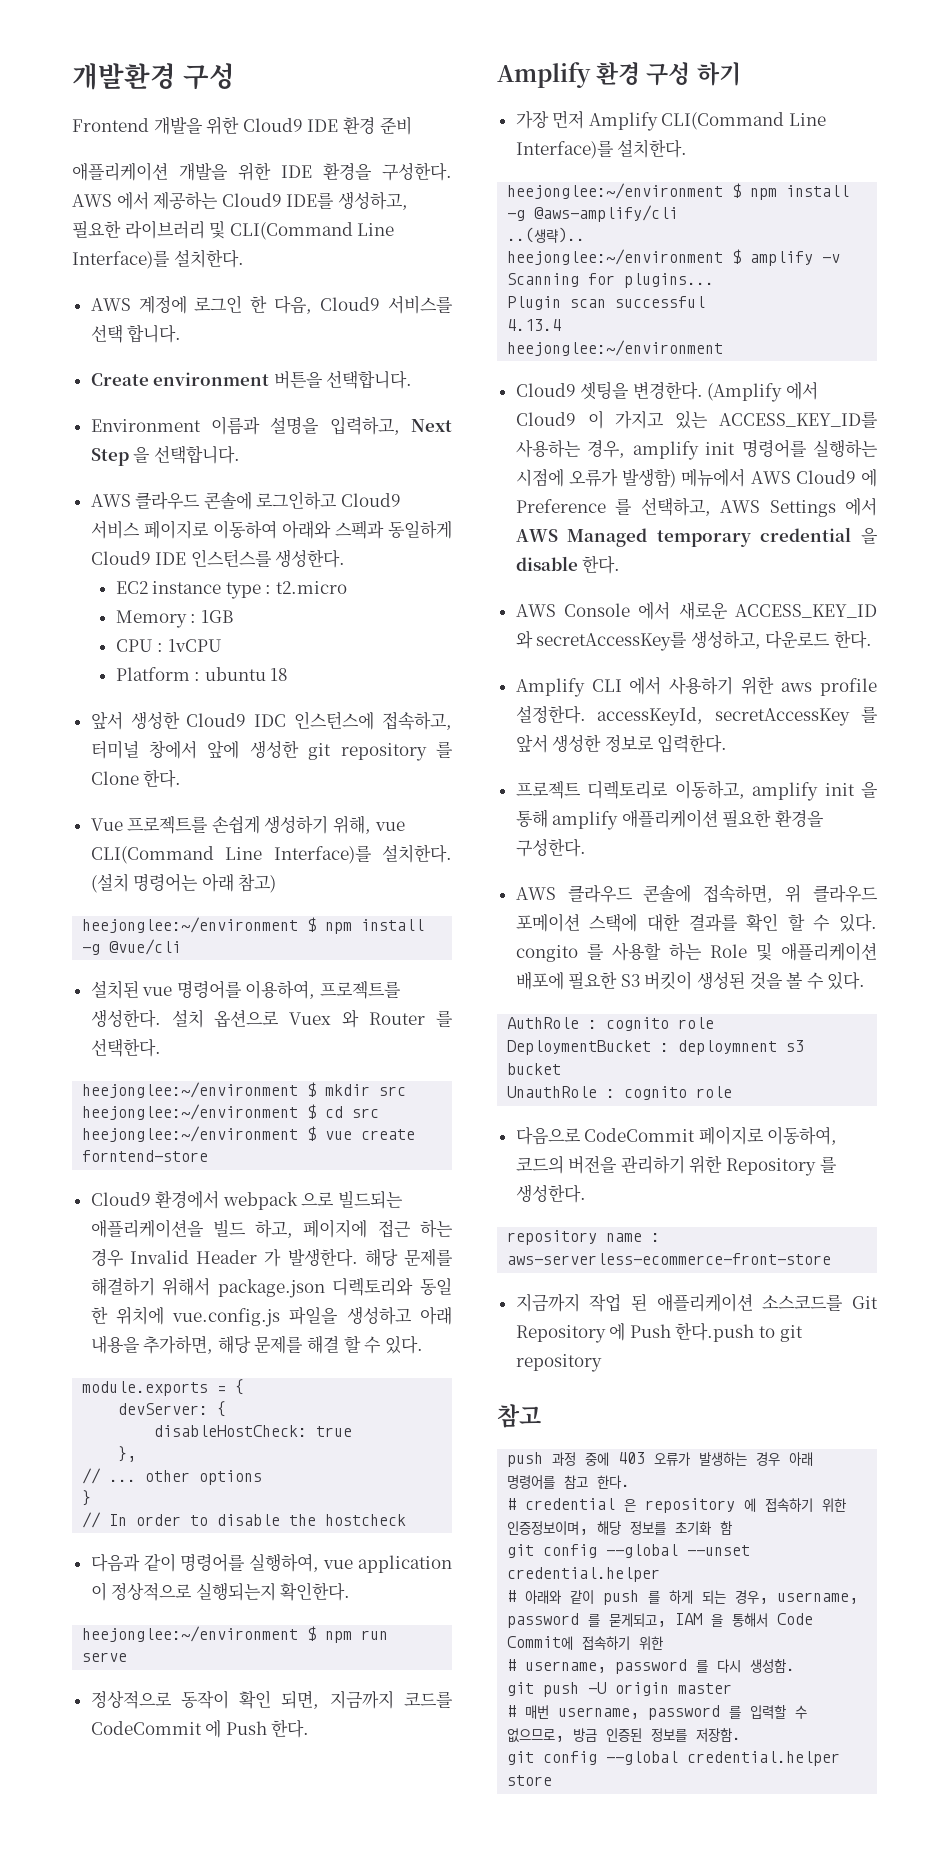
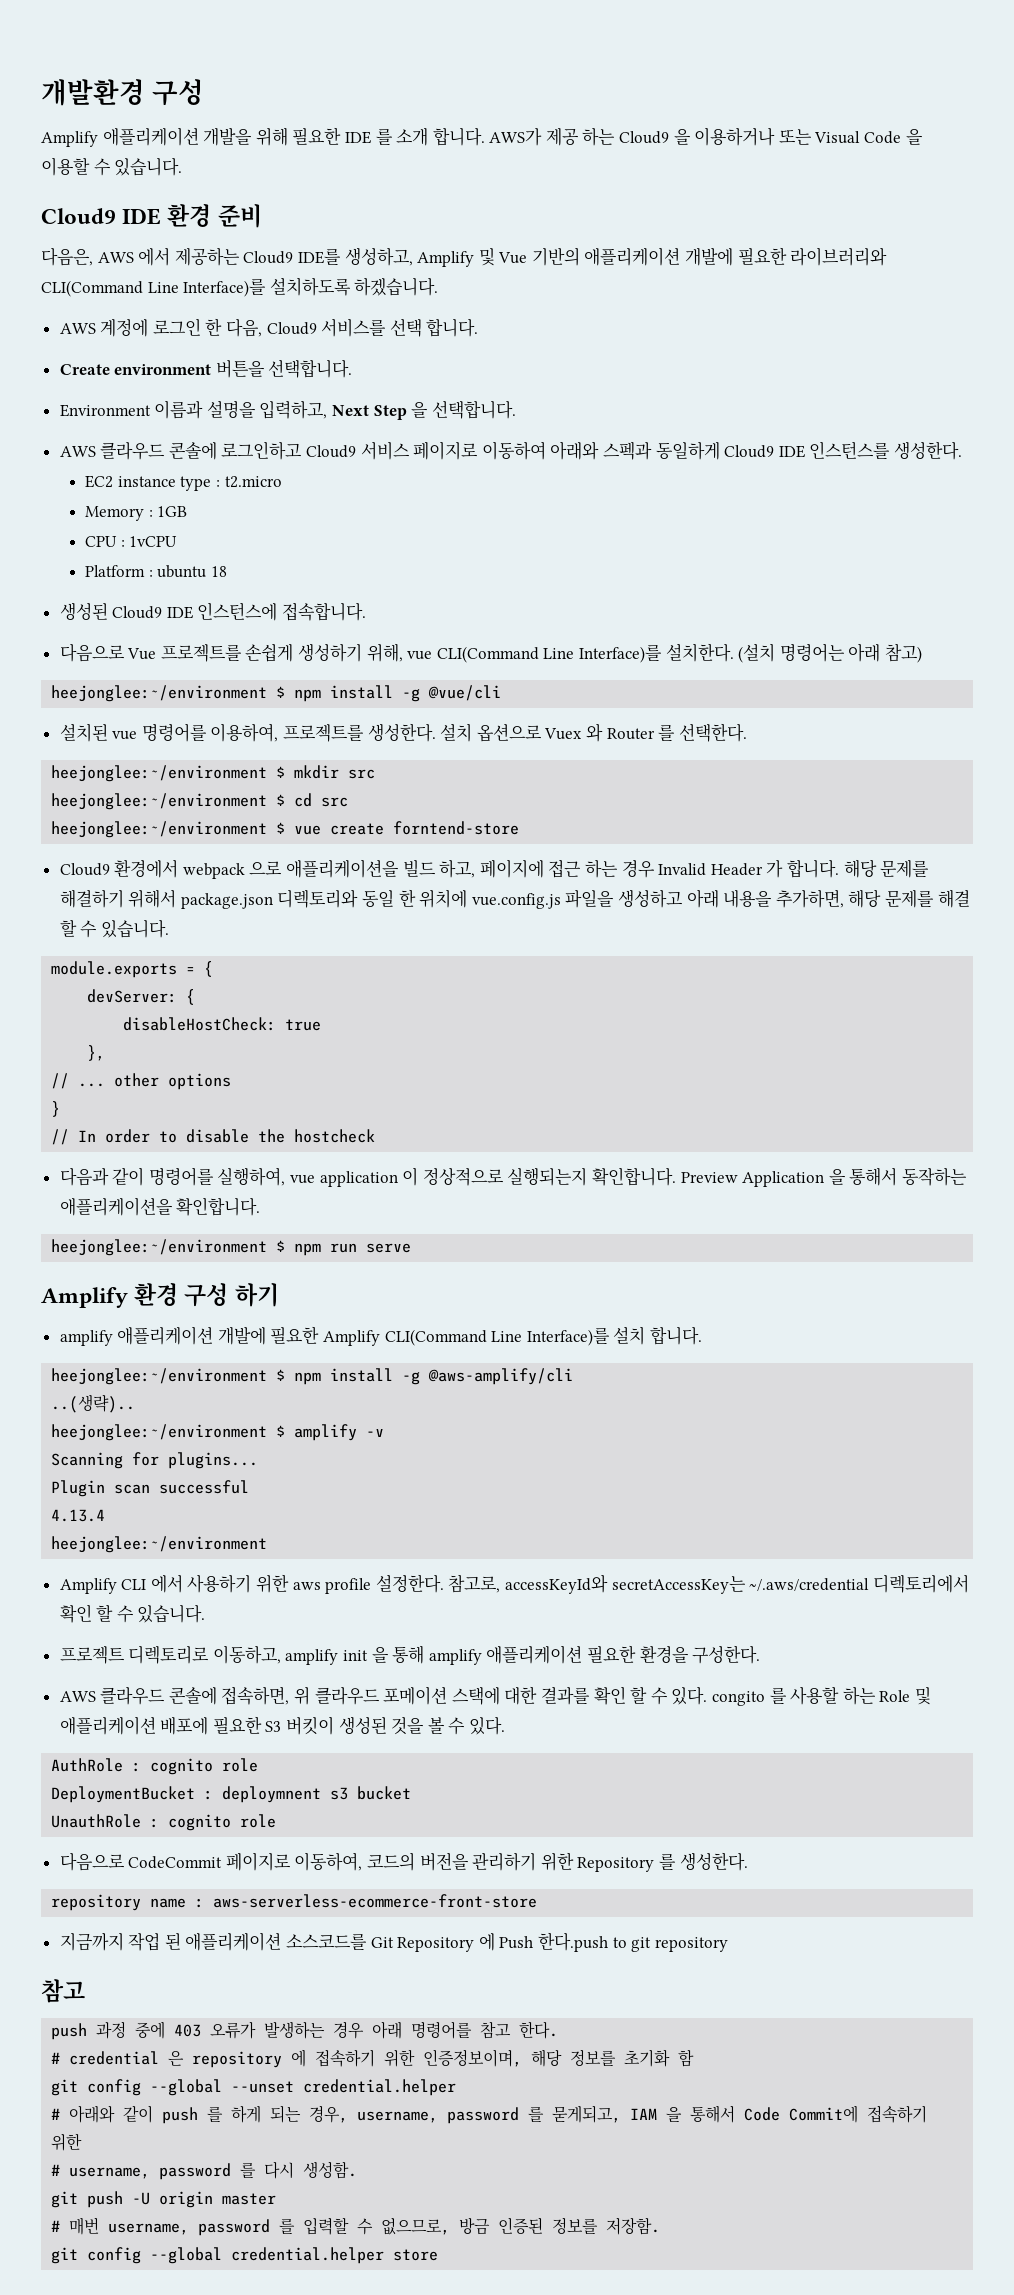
[72,116,412,135] [72,162,452,181] Frontend 개발을 위한 Cloud9 IDE 환경 준비 // 애플리케이션 개발을 위한 IDE 환경을 구성한다. -> [41,127,923,147] [41,157,183,176] [41,204,262,228] [41,248,93,266] Amplify 애플리케이션 개발을 위해 필요한 IDE 를 소개 합니다. AWS가 제공 하는 Cloud9 을 이용하거나 또는 Visual Code 을 이용할 수 있습니다. // Cloud9 IDE 환경 준비 // 다음은,
[72,220,395,240] [72,249,244,269] 필요한 라이브러리 및 CLI(Command Line Interface)를 설치한다. -> [417,247,888,267] [41,277,439,297] Amplify 및 Vue 기반의 애플리케이션 개발에 필요한 라이브러리와 CLI(Command Line Interface)를 설치하도록 하겠습니다.
[90,711,452,730] [90,740,453,761] [90,769,182,788] 앞서 생성한 Cloud9 IDC 인스턴스에 접속하고, 터미널 창에서 앞에 생성한 git repository 를 Clone 한다. // -> [59,602,367,621] [59,644,125,662] 생성된 Cloud9 IDE 인스턴스에 접속합니다. // 다음으로
[338,1190,404,1209] 빌드되는 -> (283, 868) none
[287,1248,358,1267] 발생한다. -> [786,860,839,878] 합니다.
[384,1336,423,1354] 있다. -> [100,920,169,938] 있습니다.
[280,1582,351,1601] 확인한다. -> [592,1167,967,1187] [59,1197,261,1216] 확인합니다. Preview Application 을 통해서 동작하는 애플리케이션을 확인합니다.
[90,1690,453,1709] [90,1719,310,1738] // 정상적으로 동작이 확인 되면, 지금까지 코드를 CodeCommit 에 Push 한다. -> (412, 1248) none
[515,110,585,129] 가장 먼저 -> [59,1326,320,1346] amplify 애플리케이션 개발에 필요한
[617,139,688,158] 설치한다. -> [613,1326,703,1345] 설치 합니다.
[515,381,819,402] [515,410,878,429] [515,439,878,460] [515,468,877,488] [515,497,877,517] [515,527,878,547] [515,555,621,574] [515,601,877,620] [515,630,873,651] // Cloud9 셋팅을 변경한다. (Amplify 에서 Cloud9 이 가지고 있는 ACCESS_KEY_ID를 사용하는 경우, amplify init 명령어를 실행하는 시점에 오류가 발생함) 메뉴에서 AWS Cloud9 에 Preference 를 선택하고, AWS Settings 에서 AWS Managed temporary credential 을 disable 한다. // AWS Console 에서 새로운 ACCESS_KEY_ID 와 secretAccessKey를 생성하고, 다운로드 한다. -> (268, 1544) none
[597,707,878,726] [515,734,728,753] accessKeyId, secretAccessKey 를 앞서 생성한 정보로 입력한다. -> [448,1574,969,1594] [59,1604,206,1623] 참고로, accessKeyId와 secretAccessKey는 ~/.aws/credential 디렉토리에서 확인 할 수 있습니다.

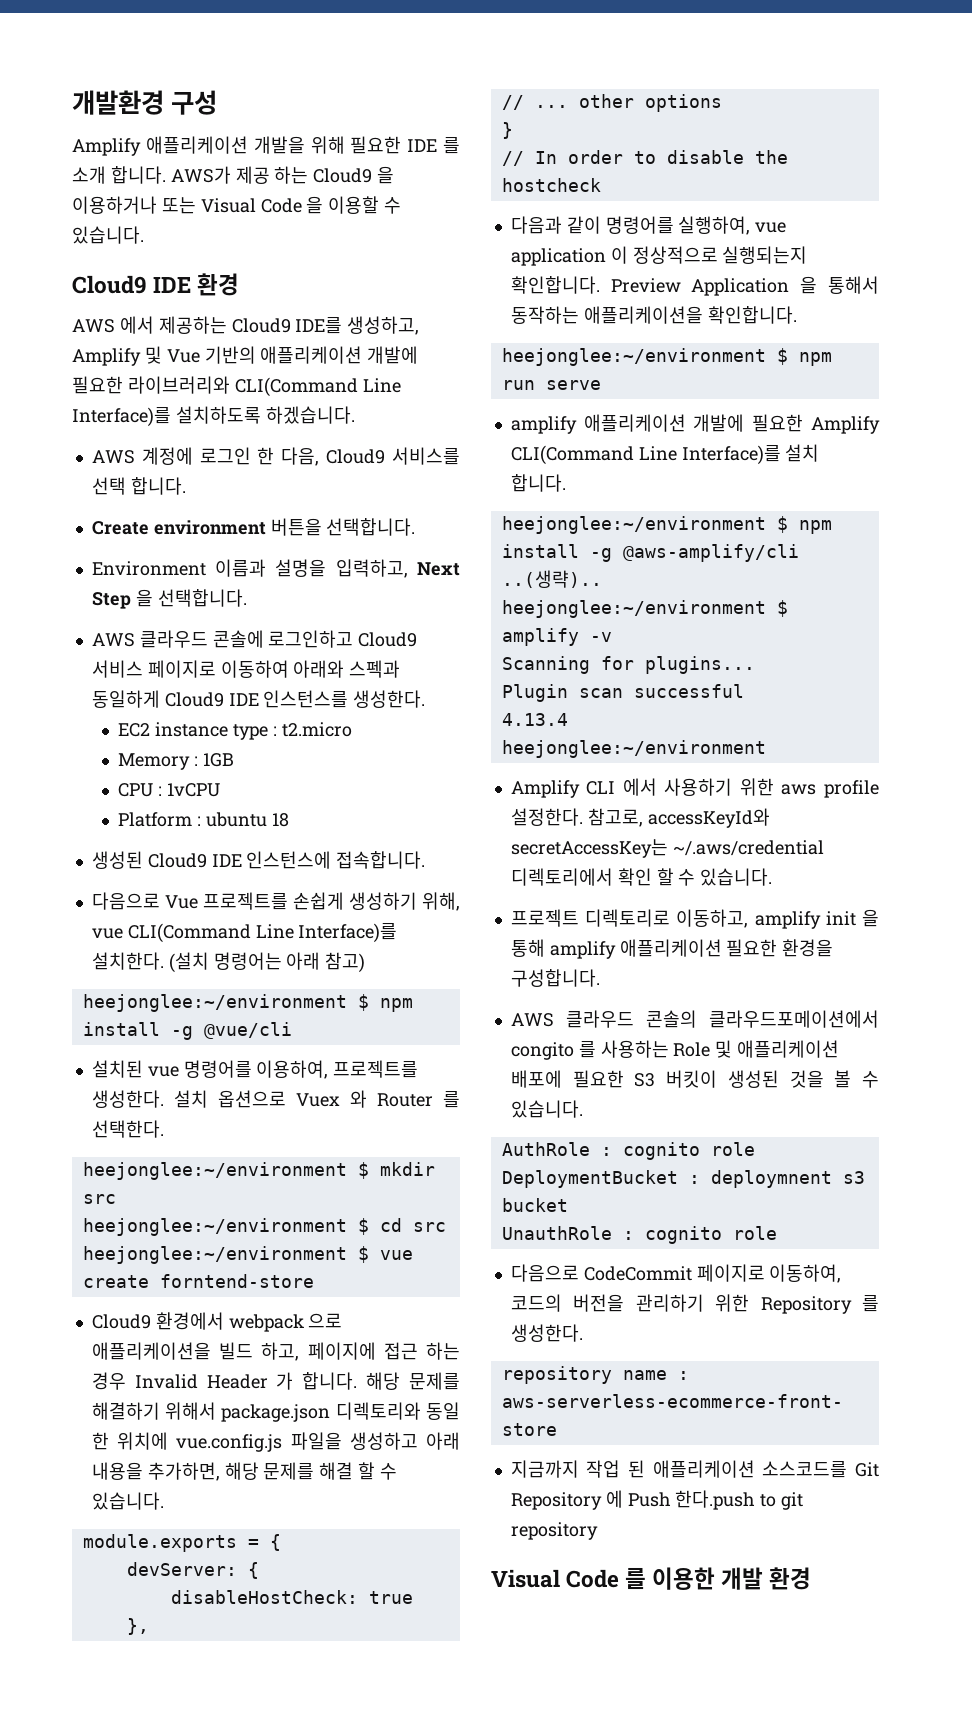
[217,204,262,228] [41,248,93,266] 준비 // 다음은, -> (240, 284) //
[41,1283,279,1308] // Amplify 환경 구성 하기 -> (601, 385) none
[692,1645,761,1664] [59,1686,876,1706] 구성한다. // AWS 클라우드 콘솔에 접속하면, 위 클라우드 포메이션 스택에 대한 결과를 확인 할 수 있다. congito 를 사용할 하는 -> [510,969,600,987] [510,1010,879,1028] [510,1040,669,1060] 구성합니다. // AWS 클라우드 콘솔의 클라우드포메이션에서 congito 를 사용하는
[469,1717,506,1735] 있다. -> [510,1100,583,1118] 있습니다.
[41,1979,85,2003] [51,2021,559,2040] [51,2049,695,2068] [51,2079,457,2096] [51,2105,928,2124] [51,2133,83,2151] [51,2161,358,2180] [51,2191,277,2208] [51,2217,661,2236] [51,2247,439,2264] 참고 // push 과정 중에 403 오류가 발생하는 경우 아래 명령어를 참고 한다. // # credential 은 repository 에 접속하기 위한 인증정보이며, 해당 정보를 초기화 함 // git config --global --unset credential.helper // # 아래와 같이 push 를 하게 되는 경우, username, password 를 묻게되고, IAM 을 통해서 Code Commit에 접속하기 위한 // # username, password 를 다시 생성함. // git push -U origin master // # 매번 username, password 를 입력할 수 없으므로, 방금 인증된 정보를 저장함. // git config --global credential.helper store -> [491,1567,812,1590] Visual Code 를 이용한 개발 환경

